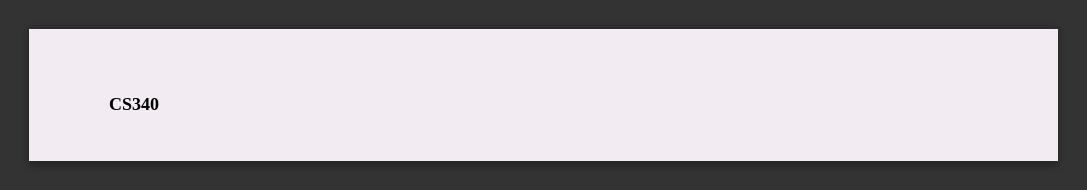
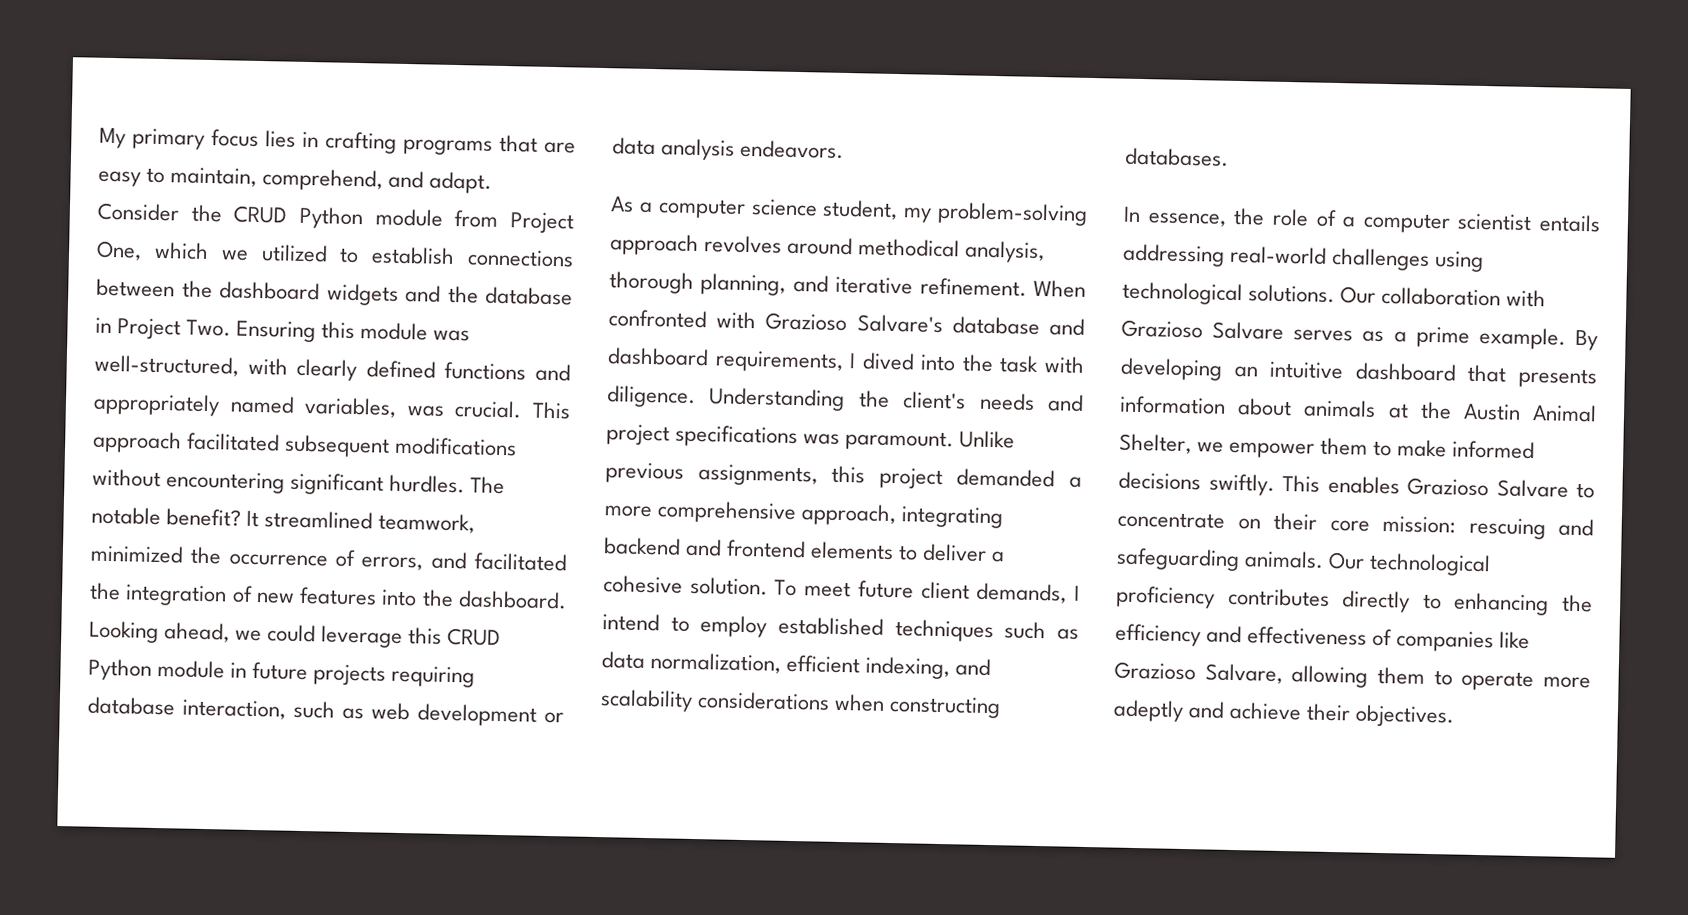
[109,98,159,110] CS340 -> [99,127,576,156] [98,167,493,194] [97,202,574,234] [96,240,574,268] [96,278,573,306] [95,317,471,343] [94,354,571,382] [93,392,571,420] [92,430,518,458] [92,468,506,496] [91,506,476,534] [90,544,567,572] [89,582,567,610] [89,620,502,649] [88,658,476,688] [87,696,564,727] [612,137,845,161] [610,196,1088,226] [610,233,1046,264] [609,271,1086,298] [608,309,1085,336] [607,347,1085,374] [606,385,1084,412] [606,424,1016,452] [605,462,1082,490] [604,500,1004,529] [603,537,1006,563] [603,575,1080,604] [602,613,1079,643] [601,651,992,680] [600,689,1002,719] [1125,147,1229,167] [1123,206,1601,234] [1122,243,1485,273] [1122,281,1547,308] [1121,319,1598,351] [1120,357,1597,389] [1119,395,1597,423] [1119,433,1536,460] [1118,471,1595,499] [1117,511,1594,540] [1116,547,1492,577] [1116,585,1593,616] [1115,623,1531,653] [1114,661,1591,692] [1113,699,1456,728] My primary focus lies in crafting programs that are easy to maintain, comprehend, and adapt. Consider the CRUD Python module from Project One, which we utilized to establish connections between the dashboard widgets and the database in Project Two. Ensuring this module was well-structured, with clearly defined functions and appropriately named variables, was crucial. This approach facilitated subsequent modifications without encountering significant hurdles. The notable benefit? It streamlined teamwork, minimized the occurrence of errors, and facilitated the integration of new features into the dashboard. Looking ahead, we could leverage this CRUD Python module in future projects requiring database interaction, such as web development or data analysis endeavors. // As a computer science student, my problem-solving approach revolves around methodical analysis, thorough planning, and iterative refinement. When confronted with Grazioso Salvare's database and dashboard requirements, I dived into the task with diligence. Understanding the client's needs and project specifications was paramount. Unlike previous assignments, this project demanded a more comprehensive approach, integrating backend and frontend elements to deliver a cohesive solution. To meet future client demands, I intend to employ established techniques such as data normalization, efficient indexing, and scalability considerations when constructing databases. // In essence, the role of a computer scientist entails addressing real-world challenges using technological solutions. Our collaboration with Grazioso Salvare serves as a prime example. By developing an intuitive dashboard that presents information about animals at the Austin Animal Shelter, we empower them to make informed decisions swiftly. This enables Grazioso Salvare to concentrate on their core mission: rescuing and safeguarding animals. Our technological proficiency contributes directly to enhancing the efficiency and effectiveness of companies like Grazioso Salvare, allowing them to operate more adeptly and achieve their objectives.

